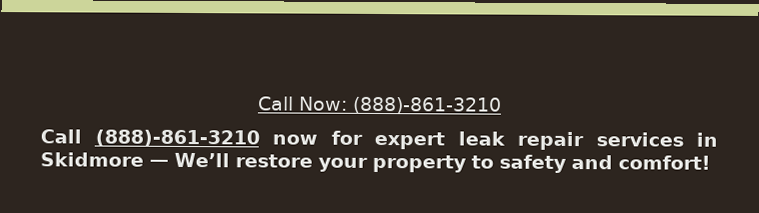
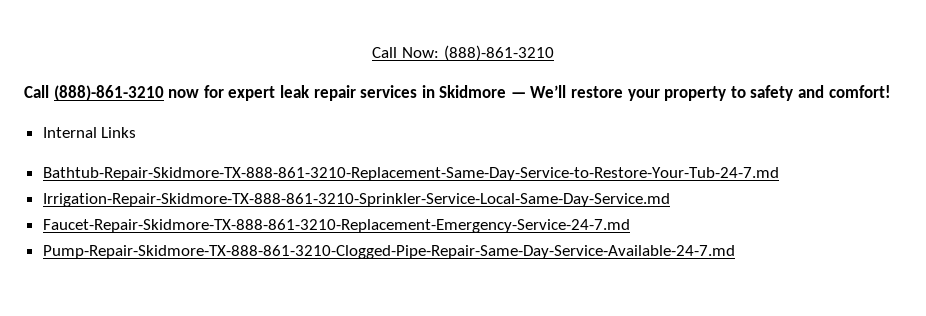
(711, 162) none -> [42,127,137,138] [42,167,779,181] [42,193,670,207] [42,219,630,233] [42,245,735,259] // Internal Links // Bathtub-Repair-Skidmore-TX-888-861-3210-Replacement-Same-Day-Service-to-Restore-Your-Tub-24-7.md // Irrigation-Repair-Skidmore-TX-888-861-3210-Sprinkler-Service-Local-Same-Day-Service.md // Faucet-Repair-Skidmore-TX-888-861-3210-Replacement-Emergency-Service-24-7.md // Pump-Repair-Skidmore-TX-888-861-3210-Clogged-Pipe-Repair-Same-Day-Service-Available-24-7.md

